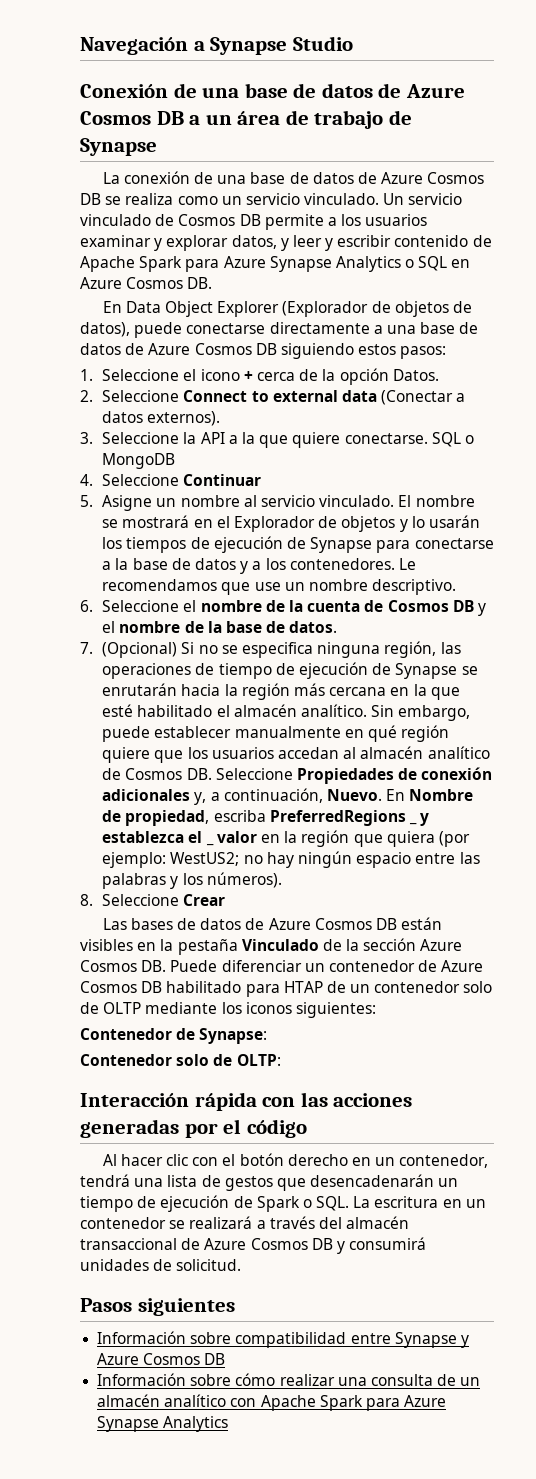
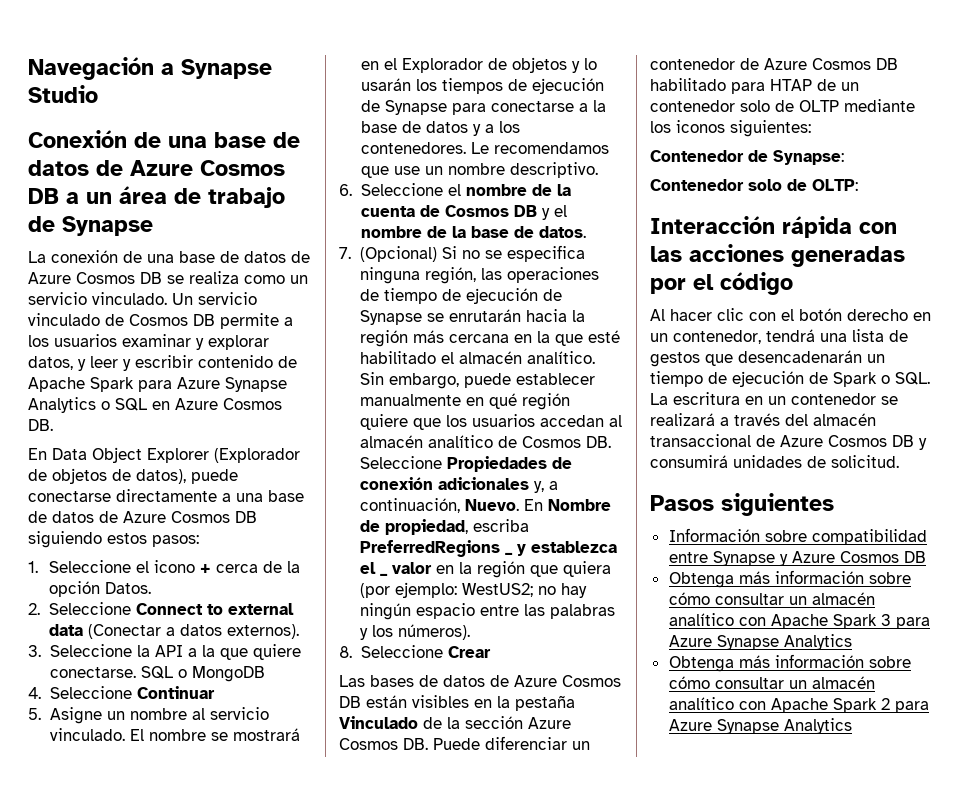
[97,1373,481,1386] [97,1394,447,1411] [97,1416,229,1432] Información sobre cómo realizar una consulta de un almacén analítico con Apache Spark para Azure Synapse Analytics -> [668,570,911,588] [668,592,875,605] [668,613,930,629] [668,634,852,650] [668,654,911,672] [668,676,875,689] [668,697,929,713] [668,718,852,734] Obtenga más información sobre cómo consultar un almacén analítico con Apache Spark 3 para Azure Synapse Analytics // Obtenga más información sobre cómo consultar un almacén analítico con Apache Spark 2 para Azure Synapse Analytics

